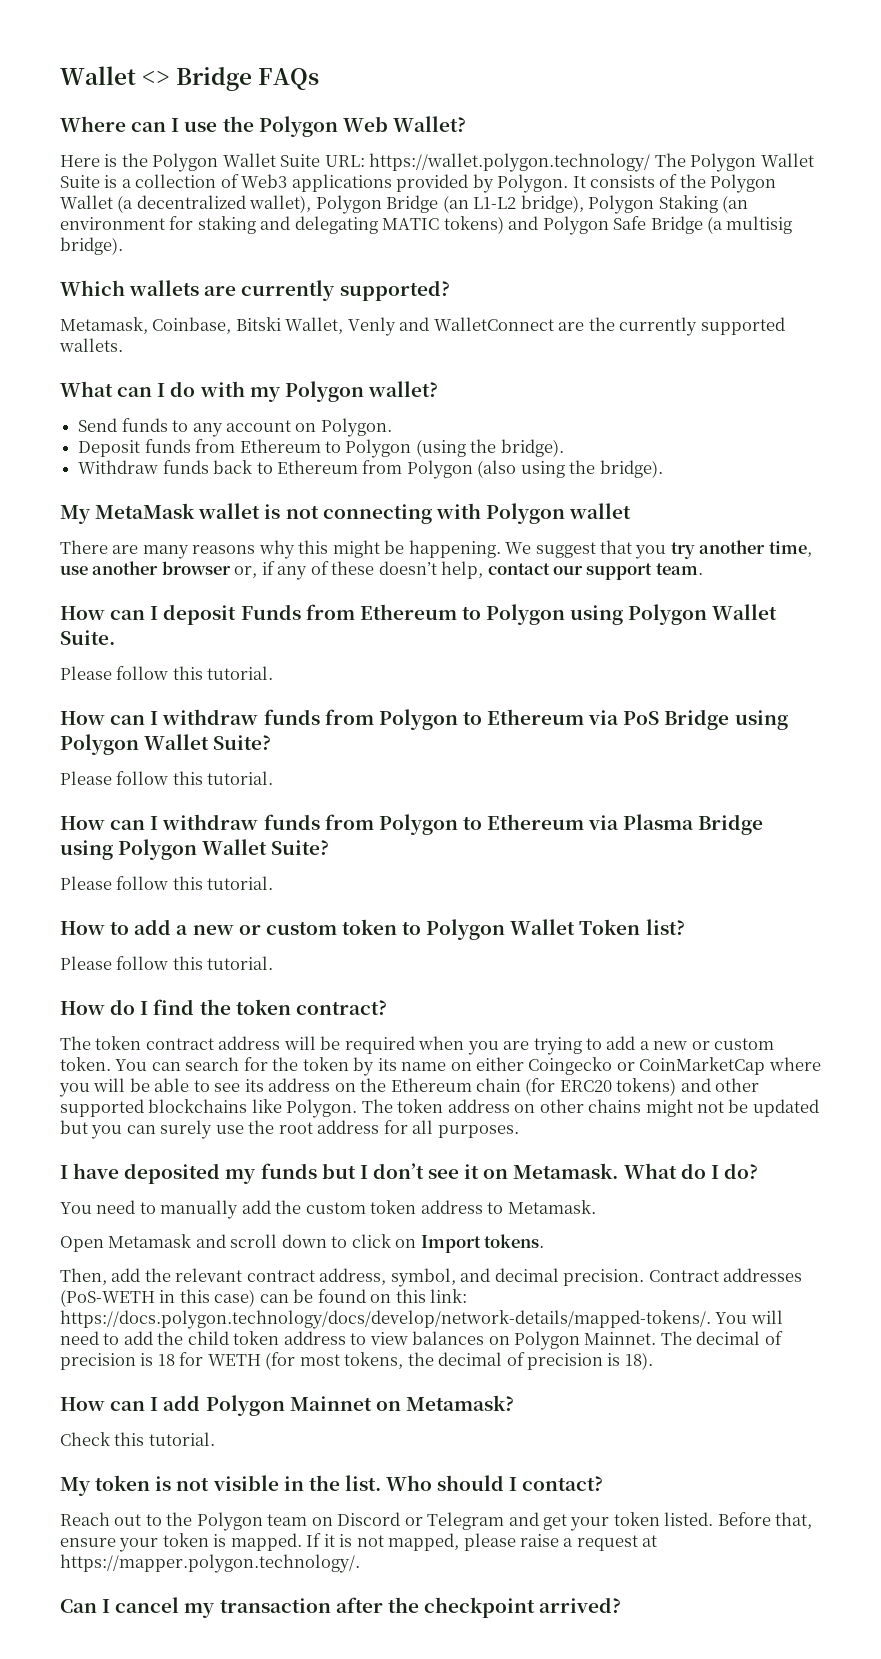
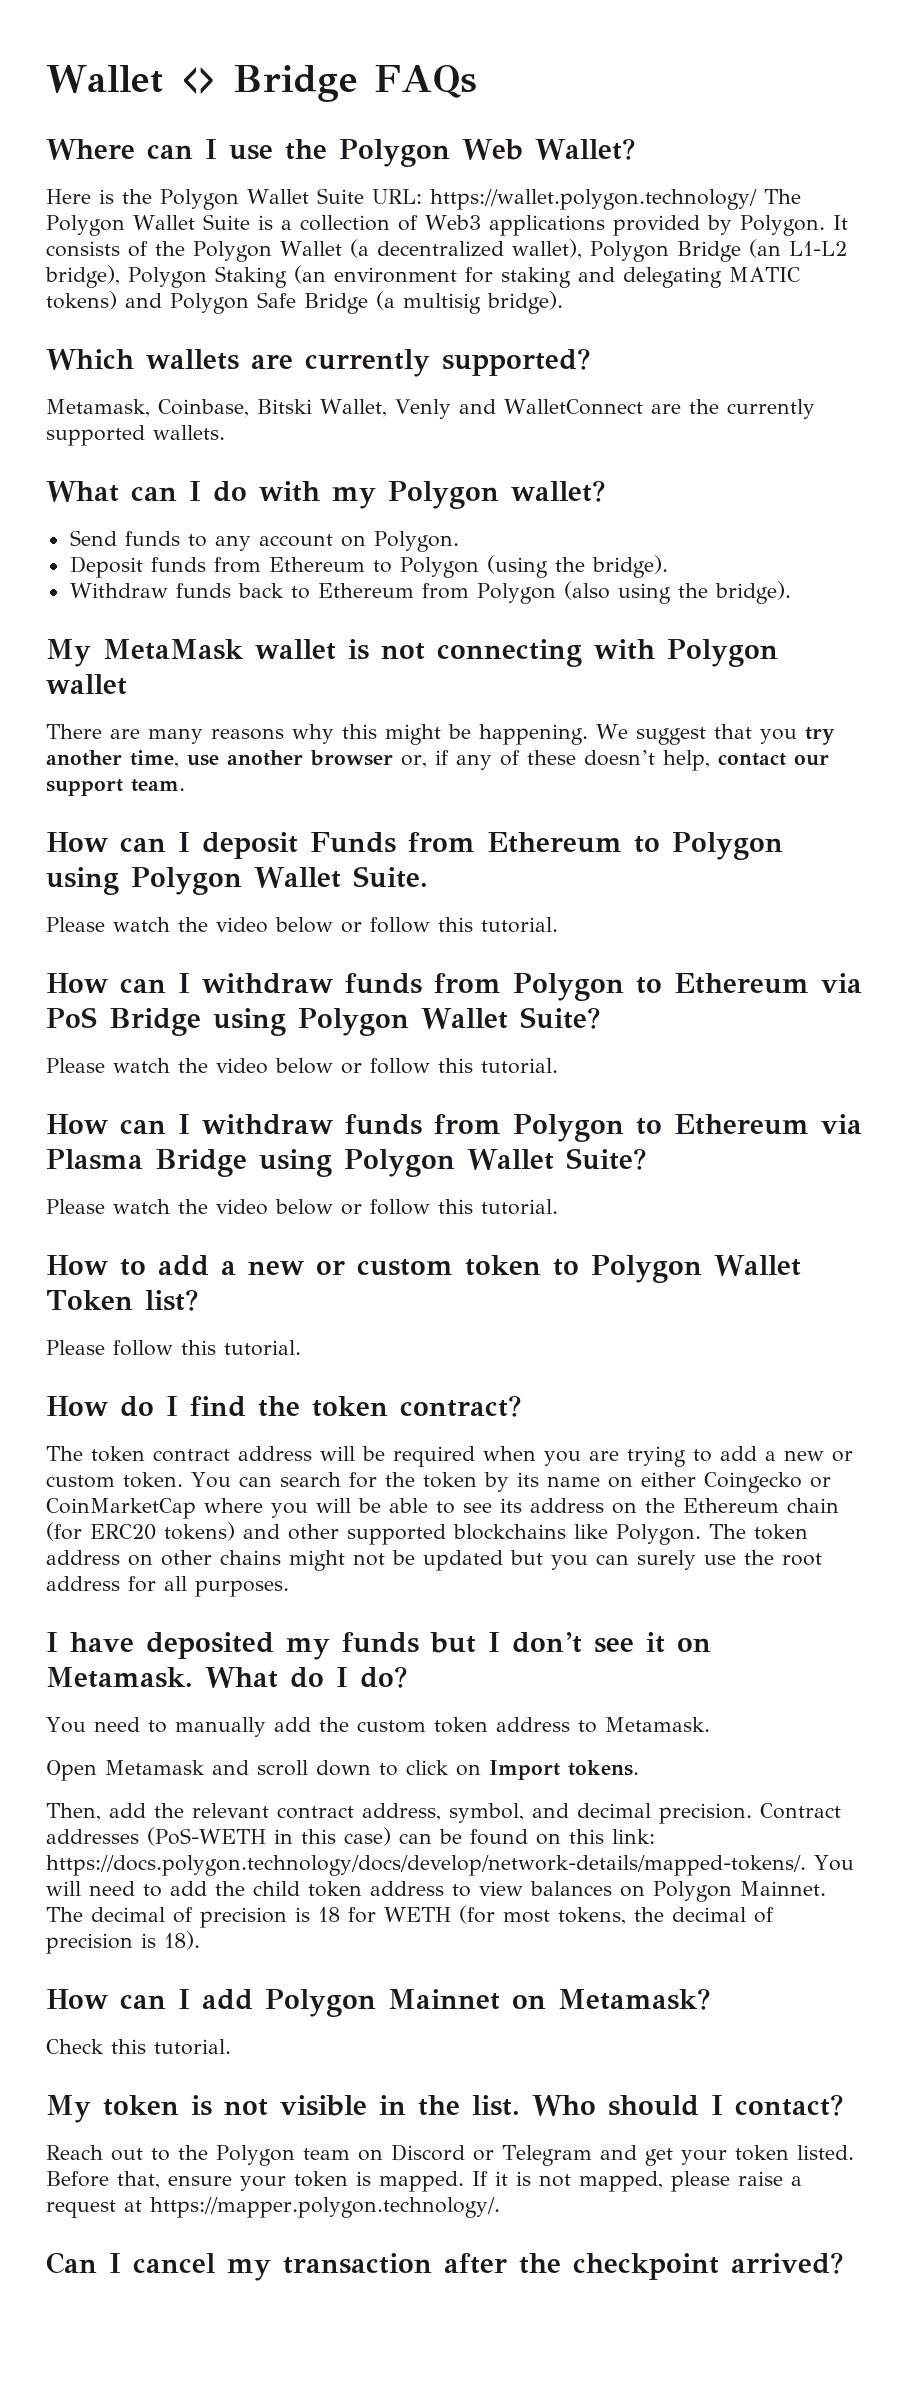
(112, 673) none -> [113,917,362,933] watch the video below or
(112, 778) none -> [113,1058,362,1074] watch the video below or
(112, 883) none -> [113,1199,362,1215] watch the video below or

